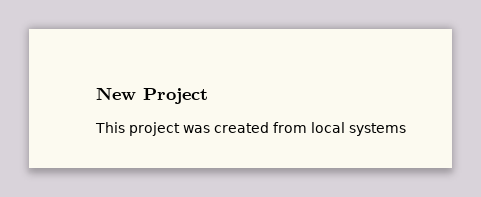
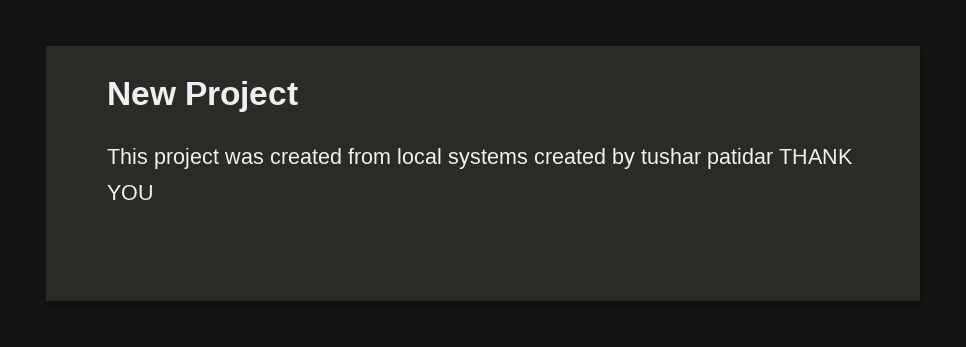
(406, 129) none -> [534,148,853,169] [107,185,154,200] created by tushar patidar THANK YOU

